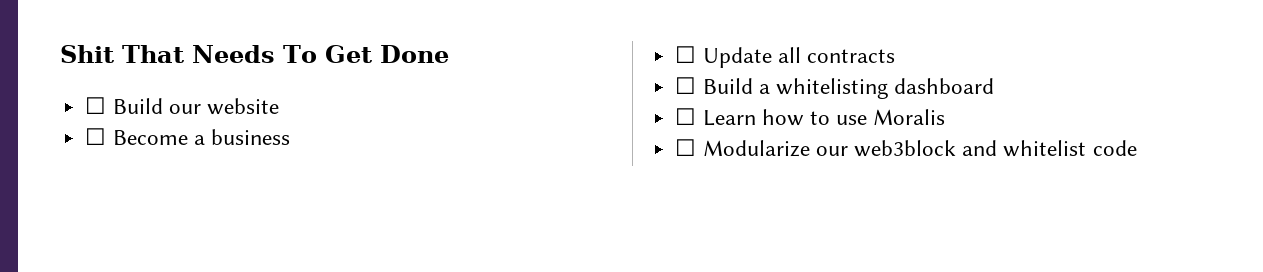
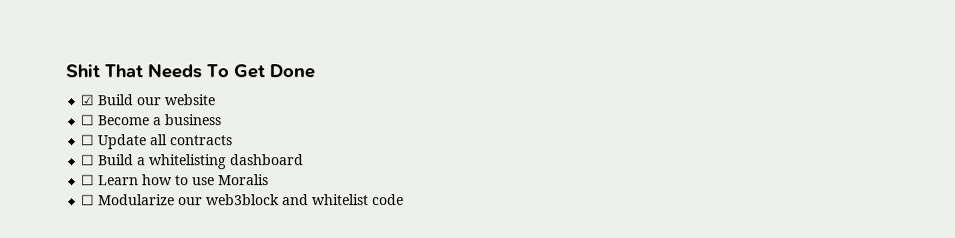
[85,97,107,114] ☐ -> [80,94,95,106] ☑

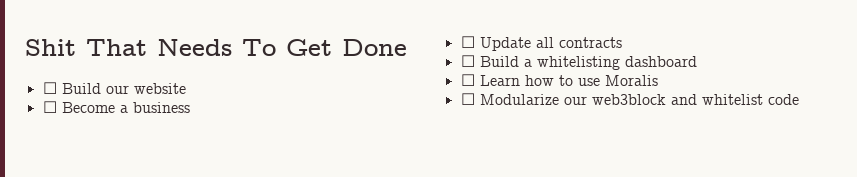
[80,94,95,106] ☑ -> [42,82,57,94] ☐

